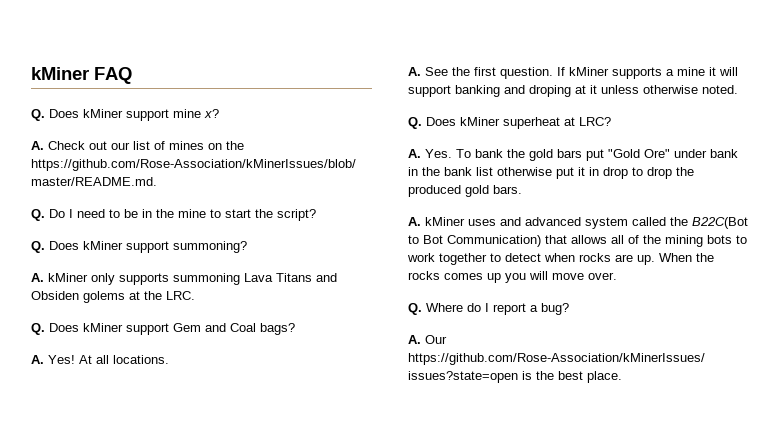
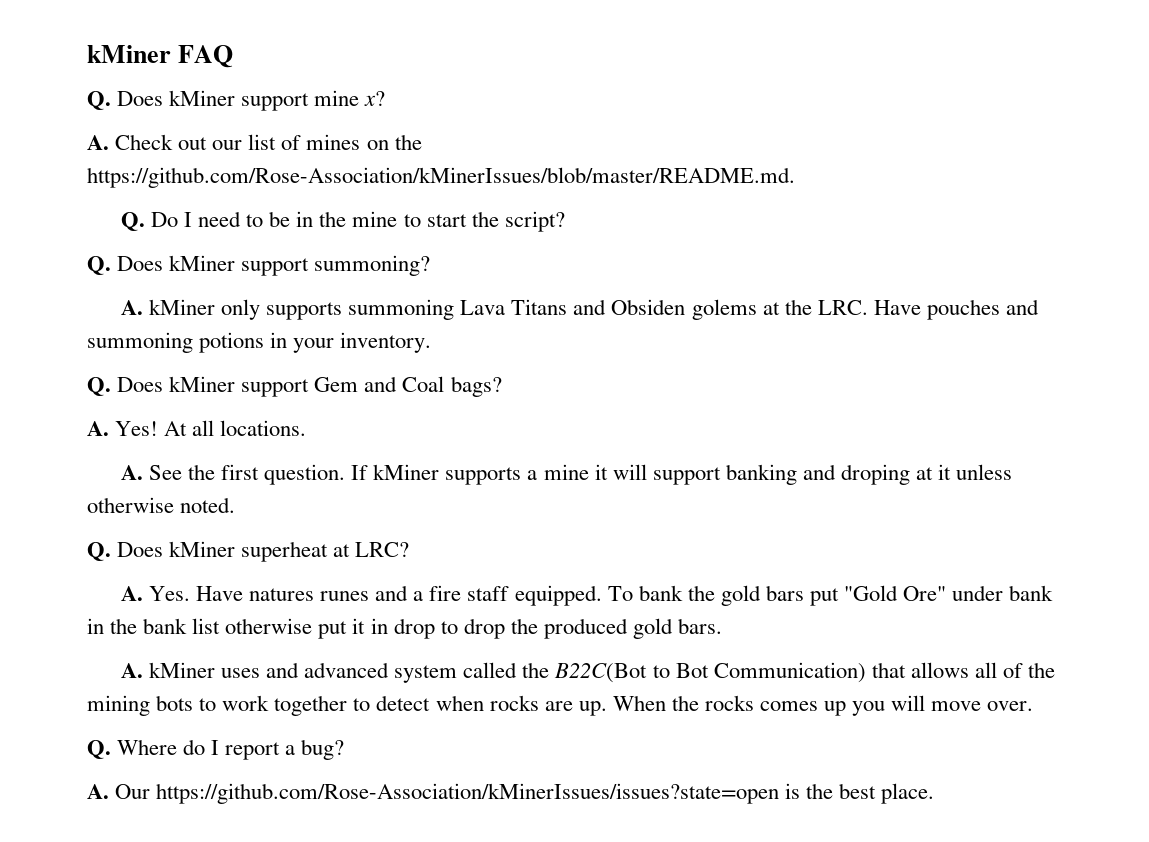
(195, 295) none -> [873,299,1039,320] [87,332,432,353] Have pouches and summoning potions in your inventory.
(452, 153) none -> [195,585,602,606] Have natures runes and a fire staff equipped.

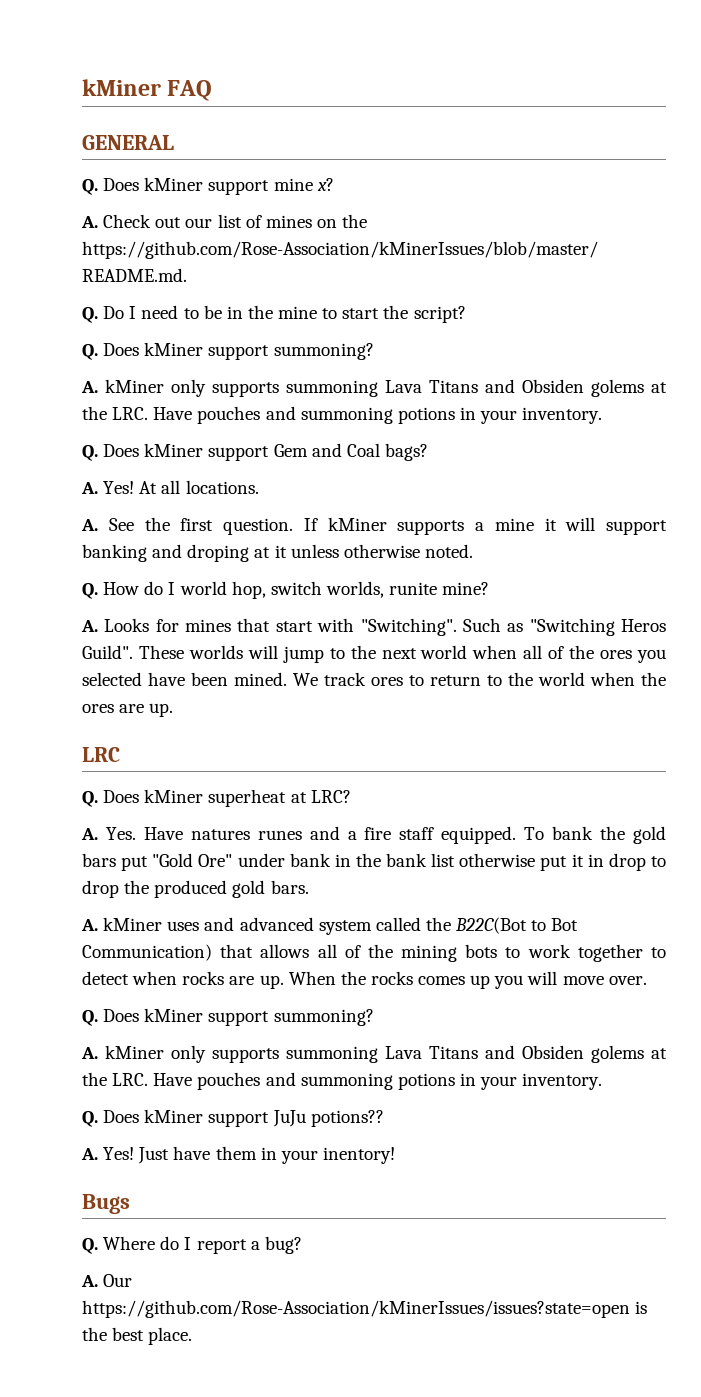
(234, 56) none -> [82,135,174,150] // GENERAL
(236, 505) none -> [82,581,490,599] [81,618,666,636] [82,645,667,663] [82,672,666,686] [82,703,174,717] [82,747,120,762] // Q. How do I world hop, switch worlds, runite mine? // A. Looks for mines that start with "Switching". Such as "Switching Heros Guild". These worlds will jump to the next world when all of the ores you selected have been mined. We track ores to return to the world when the ores are up. // LRC
(1034, 706) none -> [82,1008,374,1026] [81,1045,667,1063] [82,1072,603,1090] [82,1109,384,1127] [81,1146,395,1164] [82,1194,130,1214] // Q. Does kMiner support summoning? // A. kMiner only supports summoning Lava Titans and Obsiden golems at the LRC. Have pouches and summoning potions in your inventory. // Q. Does kMiner support JuJu potions?? // A. Yes! Just have them in your inentory! // Bugs

